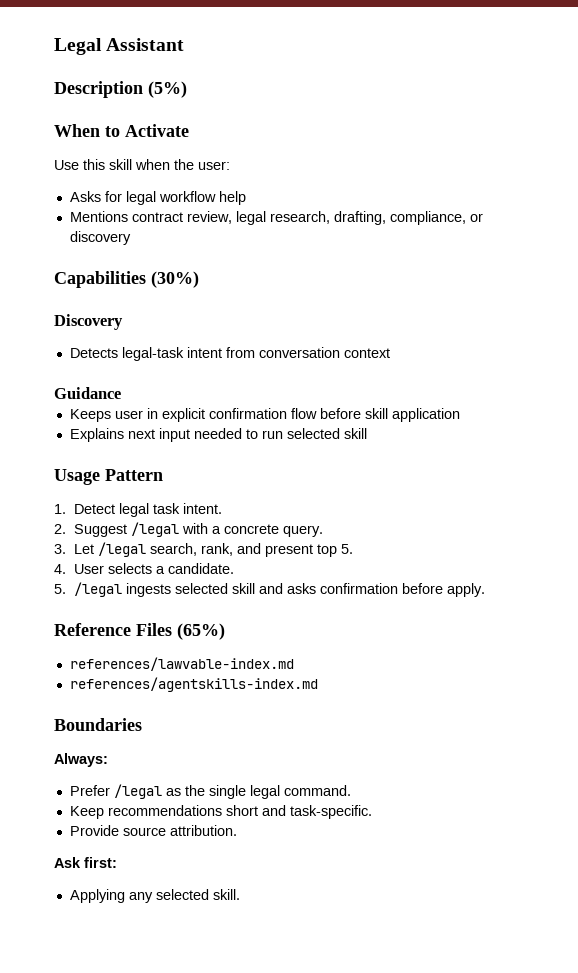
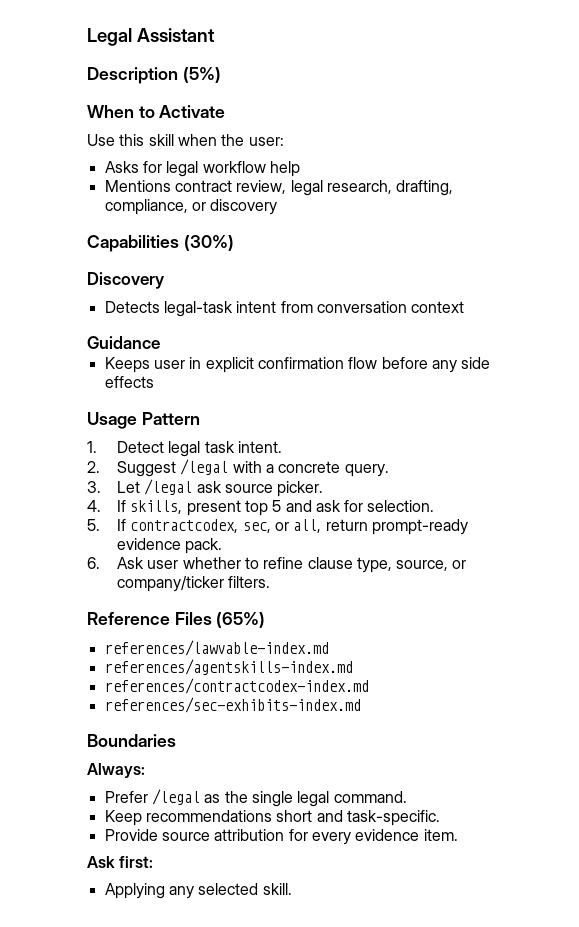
[364,408,460,422] [69,428,367,442] skill application // Explains next input needed to run selected skill -> [431,357,491,373] [104,376,154,388] any side effects
[149,543,353,557] [54,563,234,574] [54,582,485,597] search, rank, and present top 5. // 4. User selects a candidate. // 5. /legal ingests selected skill and asks confirmation before apply. -> [196,481,324,497] [87,500,435,516] [87,519,468,535] [116,538,223,554] [87,557,467,573] [116,576,271,592] ask source picker. // 4. If skills, present top 5 and ask for selection. // 5. If contractcodex, sec, or all, return prompt-ready evidence pack. // 6. Ask user whether to refine clause type, source, or company/ticker filters.
(318, 684) none -> [104,678,369,694] [104,697,361,713] // references/contractcodex-index.md // references/sec-exhibits-index.md
[169,825,237,836] attribution. -> [214,829,458,845] attribution for every evidence item.

